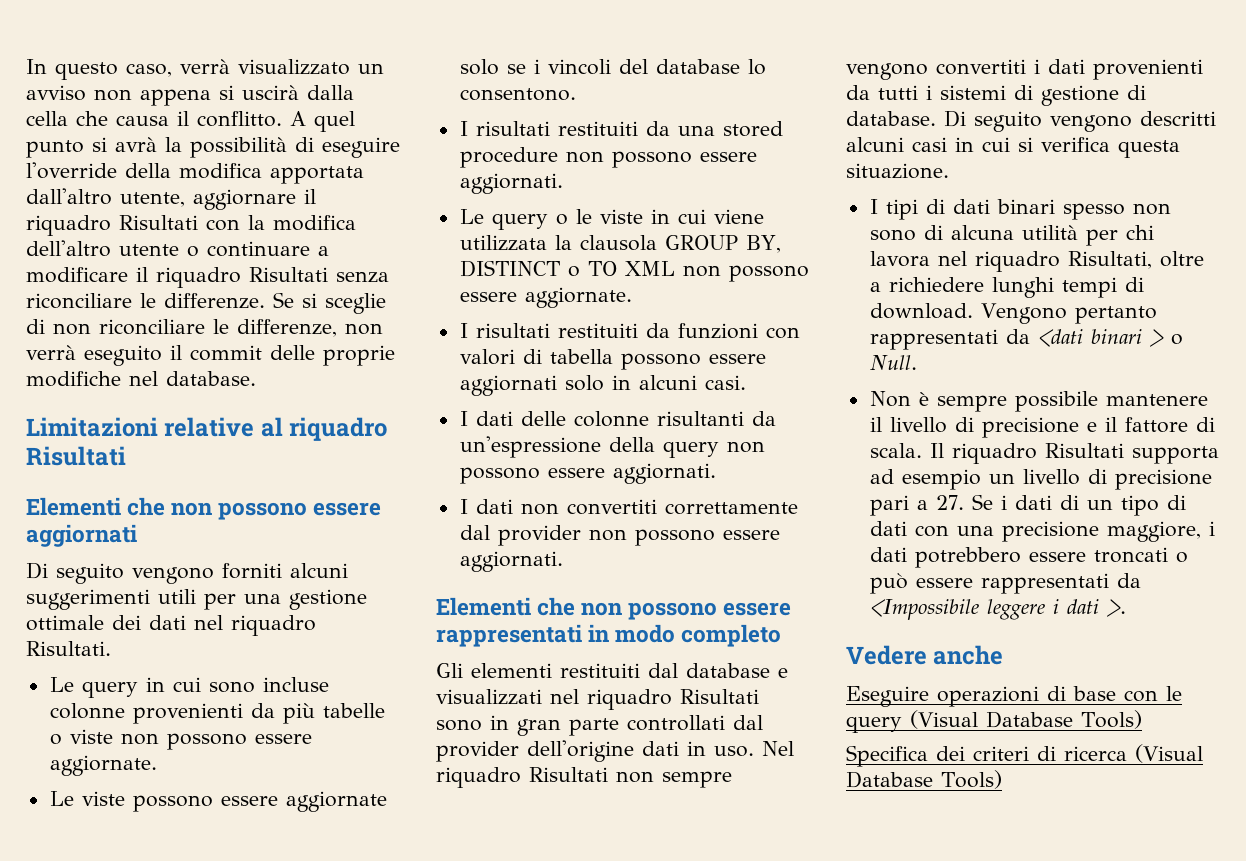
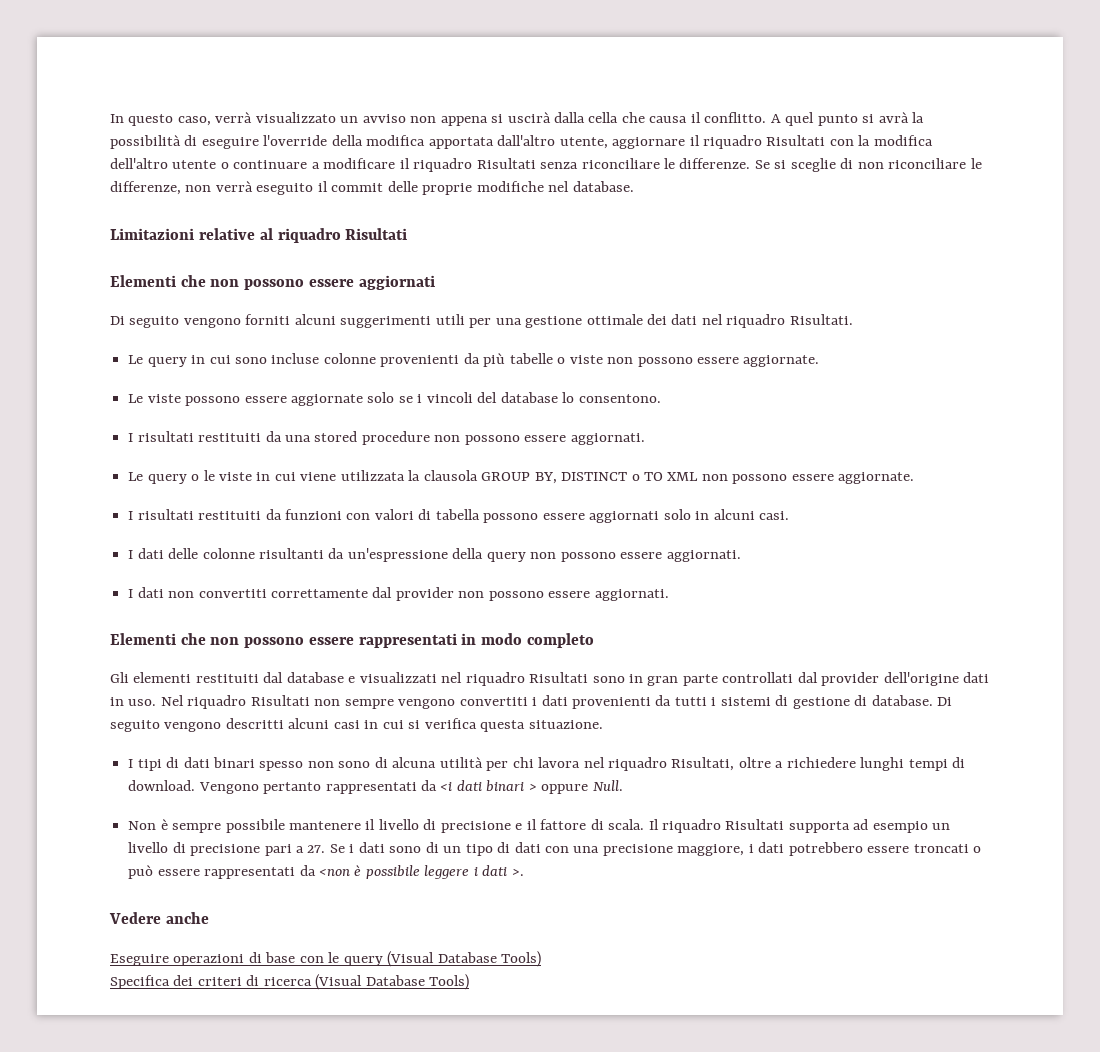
[1037,329,1083,347] <dati -> [440,780,482,791] <i dati
[1170,334,1183,345] o -> [541,784,589,794] oppure
(1052, 502) none -> [389,846,422,853] sono
[869,599,979,620] <Impossibile -> [318,865,420,879] <non è possibile

